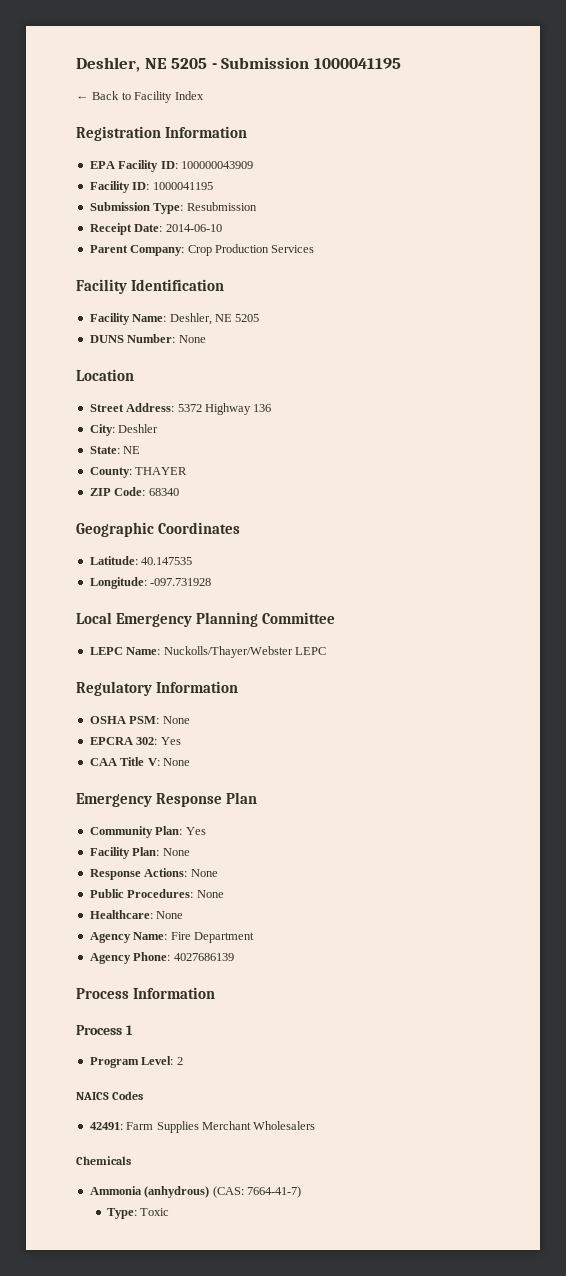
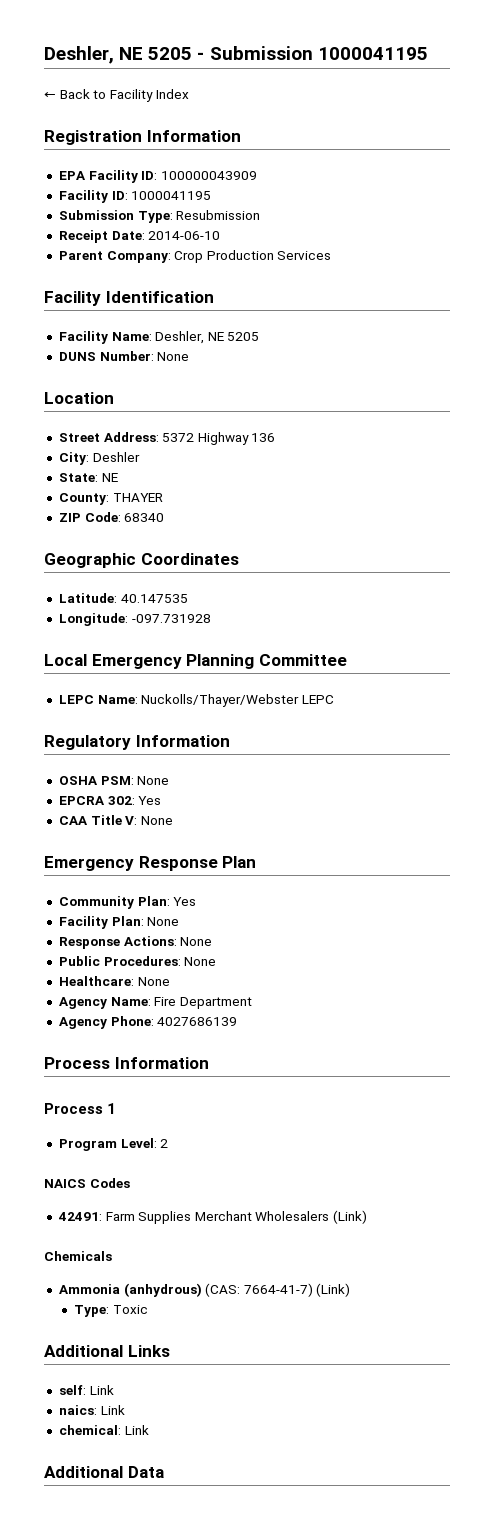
(316, 1125) none -> [333,1210,368,1224] (Link)
(301, 1192) none -> [316,1283,351,1297] (Link)
(170, 1212) none -> [44,1345,170,1357] [58,1385,114,1395] [58,1405,125,1415] [58,1425,149,1435] [44,1466,164,1478] // Additional Links // self: Link // naics: Link // chemical: Link // Additional Data

